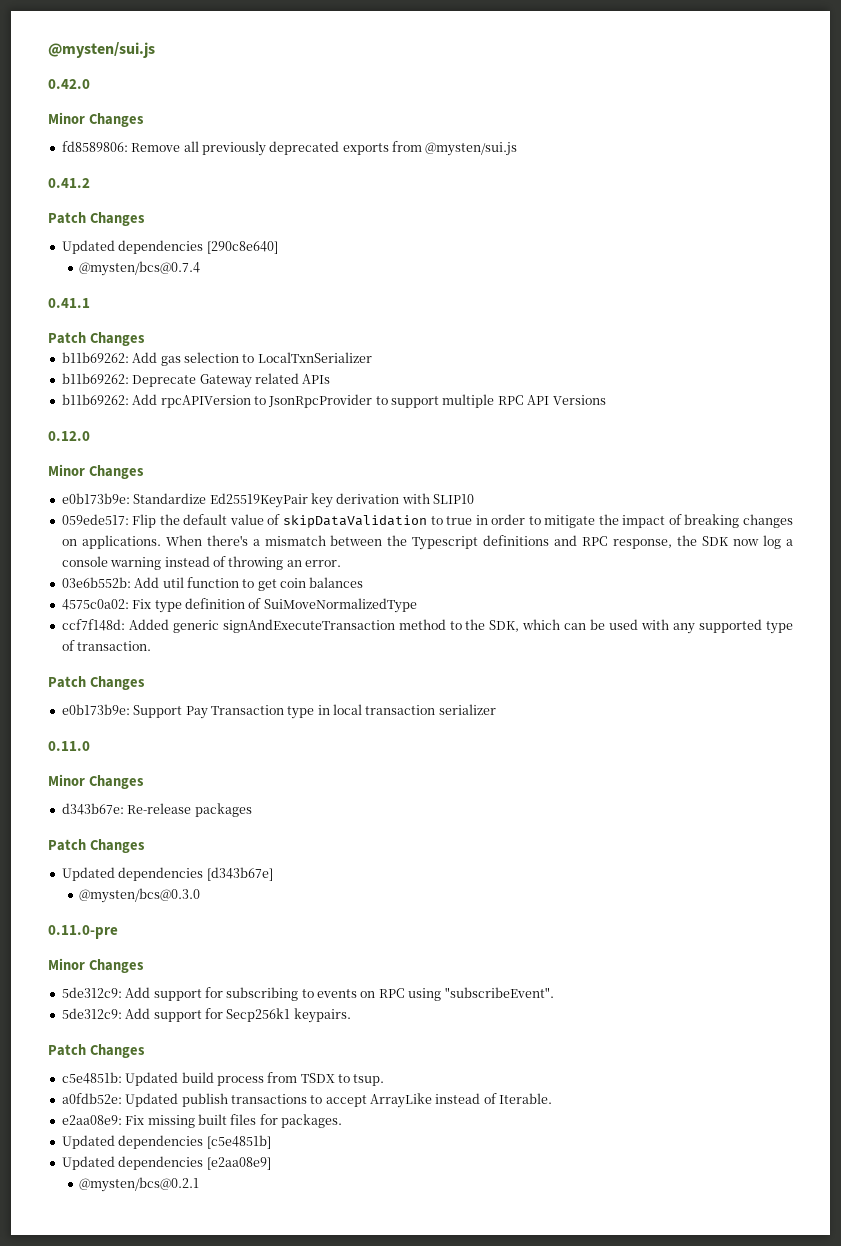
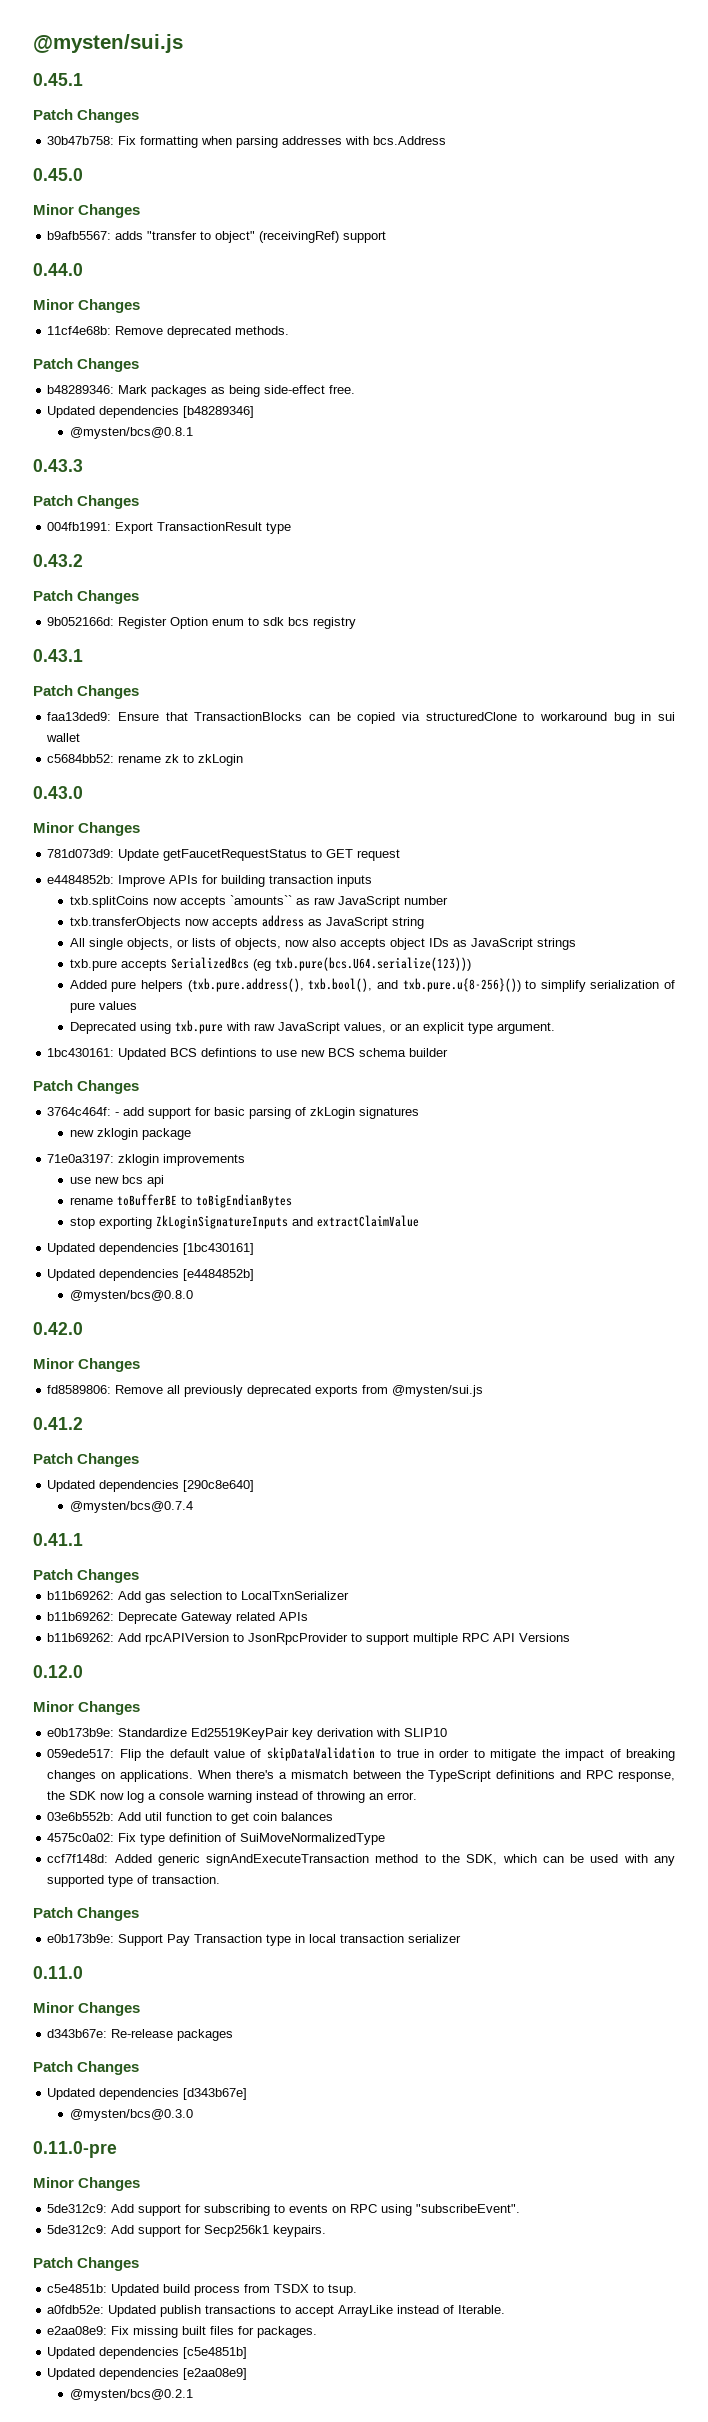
[48,42,155,58] @mysten/sui.js -> [33,34,183,53] [33,73,83,86] [33,109,140,123] [47,136,447,148] [33,168,83,181] [33,204,141,218] [47,231,387,243] [33,263,83,276] [33,299,141,313] [47,326,290,338] [33,358,140,372] [47,385,356,397] [47,406,255,418] [69,427,193,439] [33,459,83,472] [33,495,140,509] [47,522,292,534] [33,554,83,567] [33,590,140,604] [47,617,357,629] [33,649,83,662] [33,685,140,699] [47,712,675,724] [46,733,81,742] [47,754,244,766] [33,786,83,799] [33,822,141,836] [47,849,401,861] [47,875,373,887] [69,895,448,908] [69,915,424,929] [69,938,576,950] [69,957,471,971] [69,978,675,992] [69,1001,137,1013] [69,1020,555,1034] [47,1048,449,1060] [33,1080,140,1094] [47,1107,420,1119] [69,1128,191,1140] [47,1154,246,1166] [69,1175,164,1187] [69,1194,292,1208] [69,1215,419,1229] [47,1243,255,1255] [47,1269,255,1281] [69,1290,193,1302] @mysten/sui.js // 0.45.1 // Patch Changes // 30b47b758: Fix formatting when parsing addresses with bcs.Address // 0.45.0 // Minor Changes // b9afb5567: adds "transfer to object" (receivingRef) support // 0.44.0 // Minor Changes // 11cf4e68b: Remove deprecated methods. // Patch Changes // b48289346: Mark packages as being side-effect free. // Updated dependencies [b48289346] // @mysten/bcs@0.8.1 // 0.43.3 // Patch Changes // 004fb1991: Export TransactionResult type // 0.43.2 // Patch Changes // 9b052166d: Register Option enum to sdk bcs registry // 0.43.1 // Patch Changes // faa13ded9: Ensure that TransactionBlocks can be copied via structuredClone to workaround bug in sui wallet // c5684bb52: rename zk to zkLogin // 0.43.0 // Minor Changes // 781d073d9: Update getFaucetRequestStatus to GET request // e4484852b: Improve APIs for building transaction inputs // txb.splitCoins now accepts `amounts`` as raw JavaScript number // txb.transferObjects now accepts address as JavaScript string // All single objects, or lists of objects, now also accepts object IDs as JavaScript strings // txb.pure accepts SerializedBcs (eg txb.pure(bcs.U64.serialize(123))) // Added pure helpers (txb.pure.address(), txb.bool(), and txb.pure.u{8-256}()) to simplify serialization of pure values // Deprecated using txb.pure with raw JavaScript values, or an explicit type argument. // 1bc430161: Updated BCS defintions to use new BCS schema builder // Patch Changes // 3764c464f: - add support for basic parsing of zkLogin signatures // new zklogin package // 71e0a3197: zklogin improvements // use new bcs api // rename toBufferBE to toBigEndianBytes // stop exporting ZkLoginSignatureInputs and extractClaimValue // Updated dependencies [1bc430161] // Updated dependencies [e4484852b] // @mysten/bcs@0.8.0
[412,536,479,550] Typescript -> [428,1770,492,1782] TypeScript

